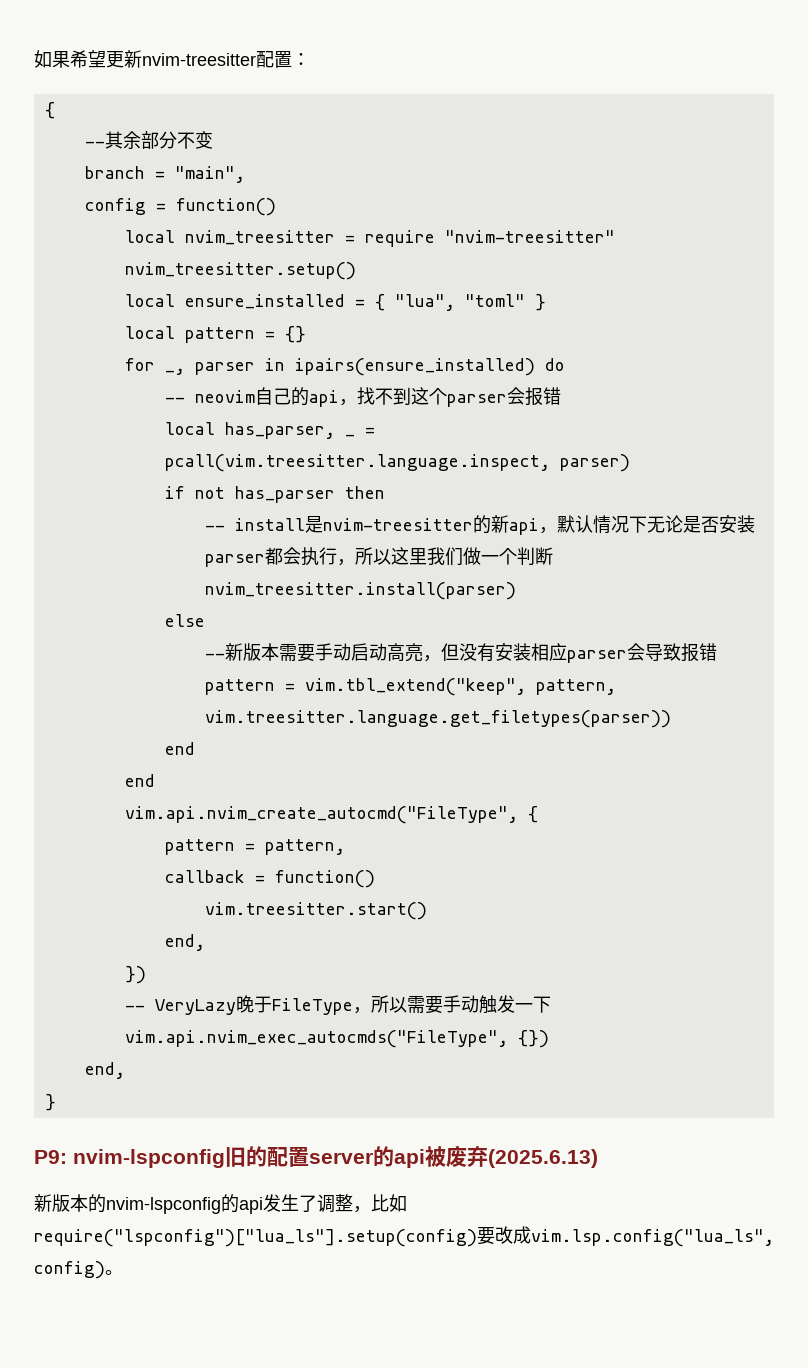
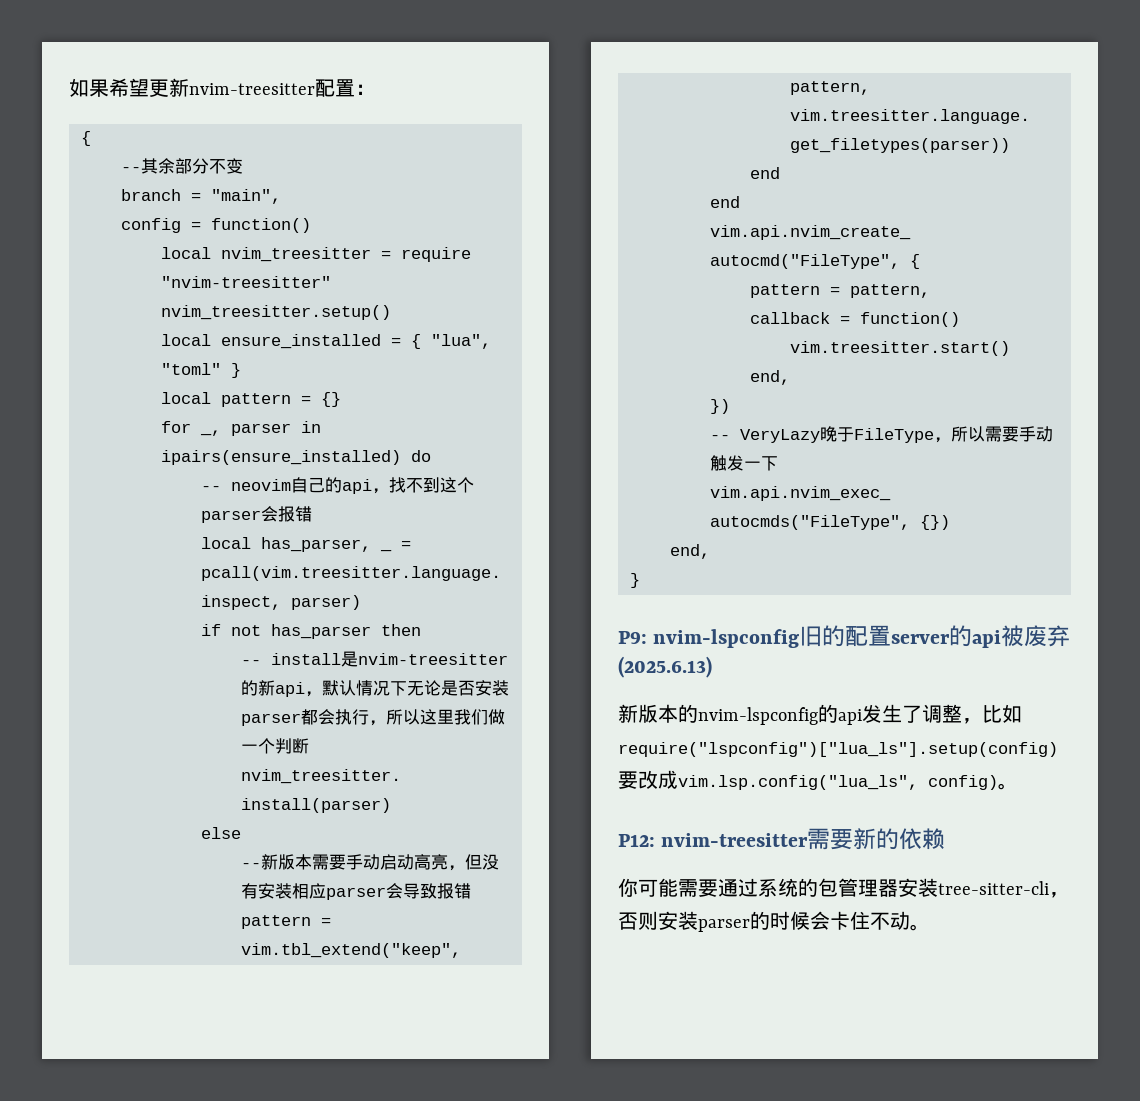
(123, 1272) none -> [618,828,946,850] [618,878,1069,898] [618,911,930,932] // P12: nvim-treesitter需要新的依赖 // 你可能需要通过系统的包管理器安装tree-sitter-cli，否则安装parser的时候会卡住不动。

